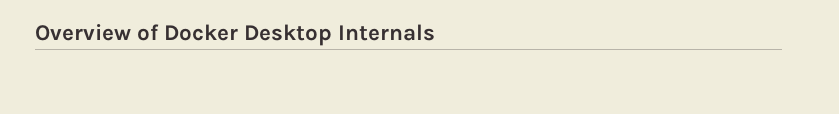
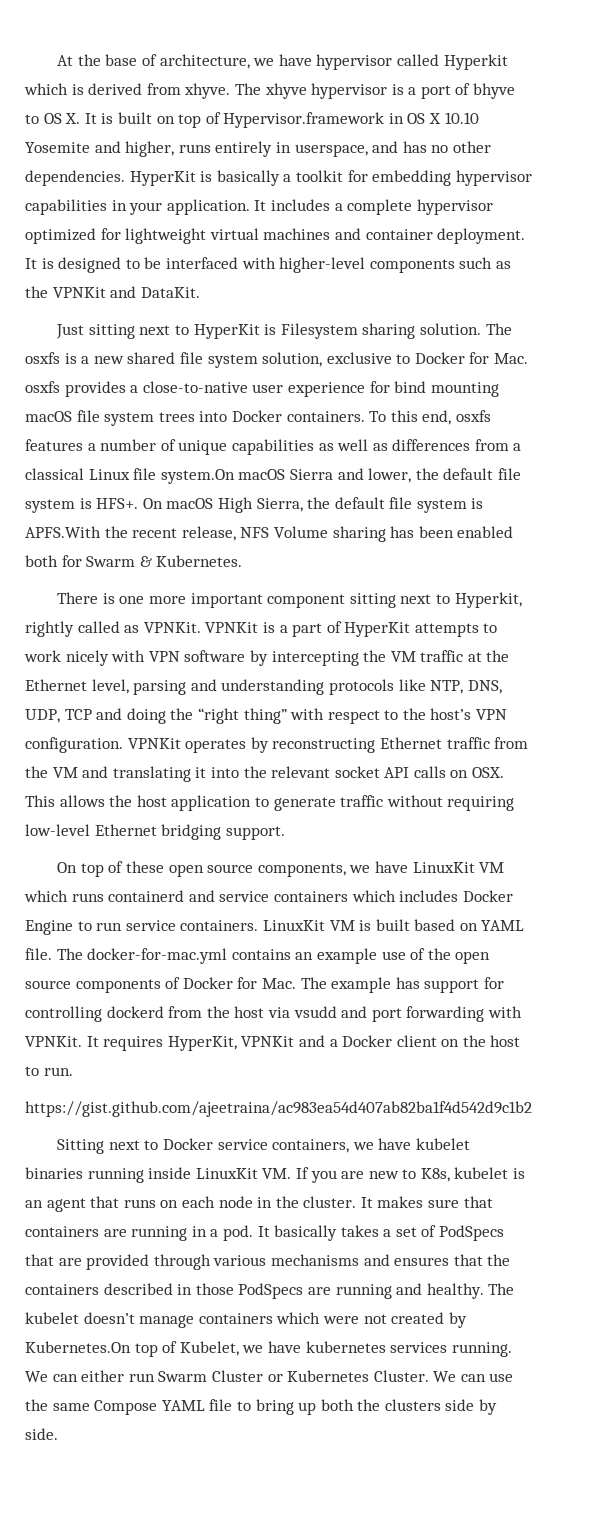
[35,24,436,46] Overview of Docker Desktop Internals -> [57,54,508,70] [24,83,516,99] [25,112,479,128] [25,141,491,157] [25,170,532,186] [25,199,493,215] [25,228,526,244] [25,257,511,273] [25,286,200,298] [56,323,512,339] [25,352,529,368] [25,381,499,397] [25,410,491,426] [25,439,522,455] [25,468,521,484] [25,497,484,513] [25,526,514,542] [25,555,243,567] [57,592,522,608] [25,621,498,637] [24,650,510,666] [25,679,502,695] [25,708,508,724] [25,737,529,753] [25,766,505,782] [25,795,515,811] [25,824,285,840] [57,861,505,877] [24,890,513,902] [25,919,525,935] [25,948,491,964] [25,977,504,993] [25,1006,522,1022] [25,1035,521,1051] [25,1066,73,1076] [25,1101,532,1117] [57,1138,470,1154] [25,1167,526,1183] [25,1196,493,1212] [25,1225,505,1241] [25,1254,511,1270] [25,1283,515,1299] [25,1312,467,1328] [25,1341,512,1357] [25,1370,514,1382] [25,1399,498,1415] [25,1428,58,1440] At the base of architecture, we have hypervisor called Hyperkit which is derived from xhyve. The xhyve hypervisor is a port of bhyve to OS X. It is built on top of Hypervisor.framework in OS X 10.10 Yosemite and higher, runs entirely in userspace, and has no other dependencies. HyperKit is basically a toolkit for embedding hypervisor capabilities in your application. It includes a complete hypervisor optimized for lightweight virtual machines and container deployment. It is designed to be interfaced with higher-level components such as the VPNKit and DataKit. // Just sitting next to HyperKit is Filesystem sharing solution. The osxfs is a new shared file system solution, exclusive to Docker for Mac. osxfs provides a close-to-native user experience for bind mounting macOS file system trees into Docker containers. To this end, osxfs features a number of unique capabilities as well as differences from a classical Linux file system.On macOS Sierra and lower, the default file system is HFS+. On macOS High Sierra, the default file system is APFS.With the recent release, NFS Volume sharing has been enabled both for Swarm & Kubernetes. // There is one more important component sitting next to Hyperkit, rightly called as VPNKit. VPNKit is a part of HyperKit attempts to work nicely with VPN software by intercepting the VM traffic at the Ethernet level, parsing and understanding protocols like NTP, DNS, UDP, TCP and doing the “right thing” with respect to the host’s VPN configuration. VPNKit operates by reconstructing Ethernet traffic from the VM and translating it into the relevant socket API calls on OSX. This allows the host application to generate traffic without requiring low-level Ethernet bridging support. // On top of these open source components, we have LinuxKit VM which runs containerd and service containers which includes Docker Engine to run service containers. LinuxKit VM is built based on YAML file. The docker-for-mac.yml contains an example use of the open source components of Docker for Mac. The example has support for controlling dockerd from the host via vsudd and port forwarding with VPNKit. It requires HyperKit, VPNKit and a Docker client on the host to run. // https://gist.github.com/ajeetraina/ac983ea54d407ab82ba1f4d542d9c1b2 // Sitting next to Docker service containers, we have kubelet binaries running inside LinuxKit VM. If you are new to K8s, kubelet is an agent that runs on each node in the cluster. It makes sure that containers are running in a pod. It basically takes a set of PodSpecs that are provided through various mechanisms and ensures that the containers described in those PodSpecs are running and healthy. The kubelet doesn’t manage containers which were not created by Kubernetes.On top of Kubelet, we have kubernetes services running. We can either run Swarm Cluster or Kubernetes Cluster. We can use the same Compose YAML file to bring up both the clusters side by side.

